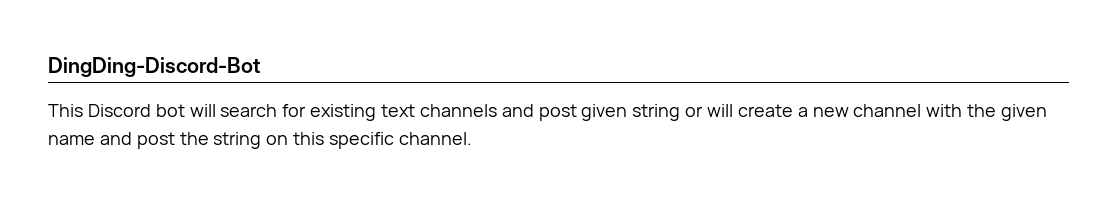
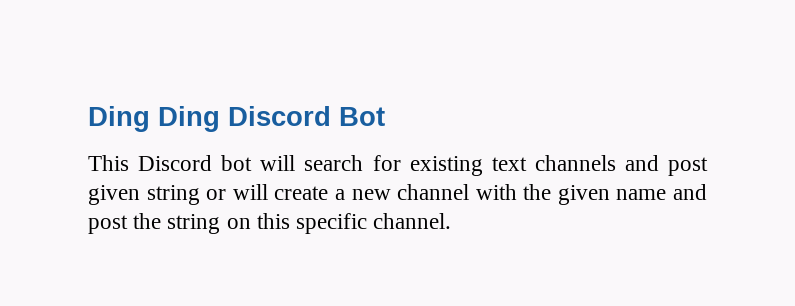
[48,57,260,77] DingDing-Discord-Bot -> [88,106,385,132] Ding Ding Discord Bot

